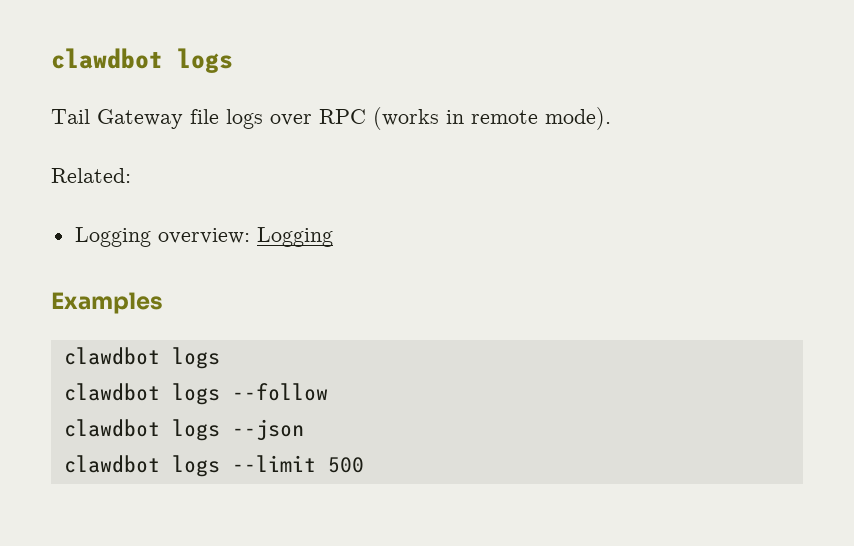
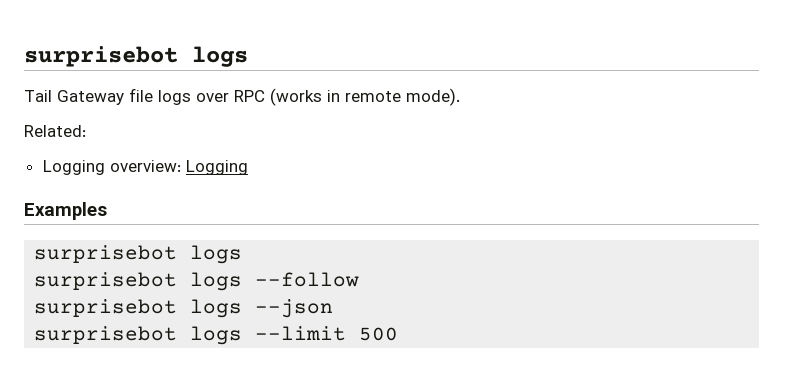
[51,48,163,69] clawdbot -> [24,46,178,67] surprisebot
[63,347,220,369] [63,383,160,401] clawdbot logs // clawdbot -> [34,245,243,264] [34,272,178,290] surprisebot logs // surprisebot
[63,419,160,437] clawdbot -> [34,299,178,317] surprisebot
[63,455,160,473] clawdbot -> [34,326,178,344] surprisebot

